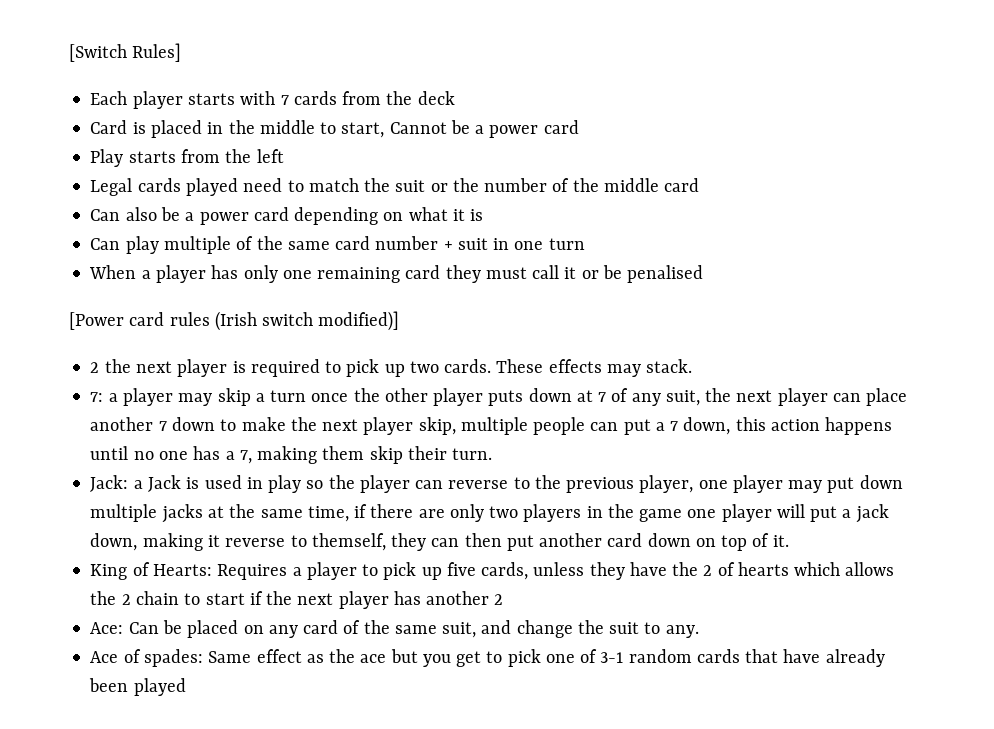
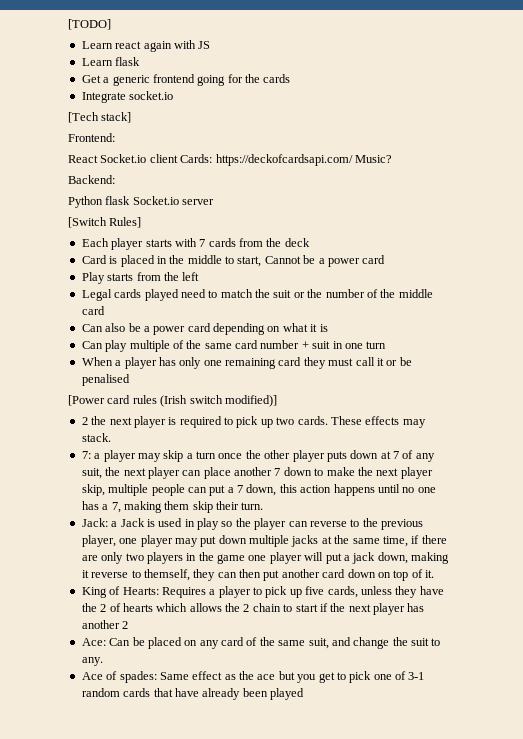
(69, 53) none -> [68,19,111,30] [81,40,211,52] [81,57,141,66] [81,74,291,86] [81,91,174,103] [68,112,132,123] [68,133,115,142] [68,154,392,166] [68,175,115,184] [68,196,215,208] [TODO] // Learn react again with JS // Learn flask // Get a generic frontend going for the cards // Integrate socket.io // [Tech stack] // Frontend: // React Socket.io client Cards: https://deckofcardsapi.com/ Music? // Backend: // Python flask Socket.io server //

